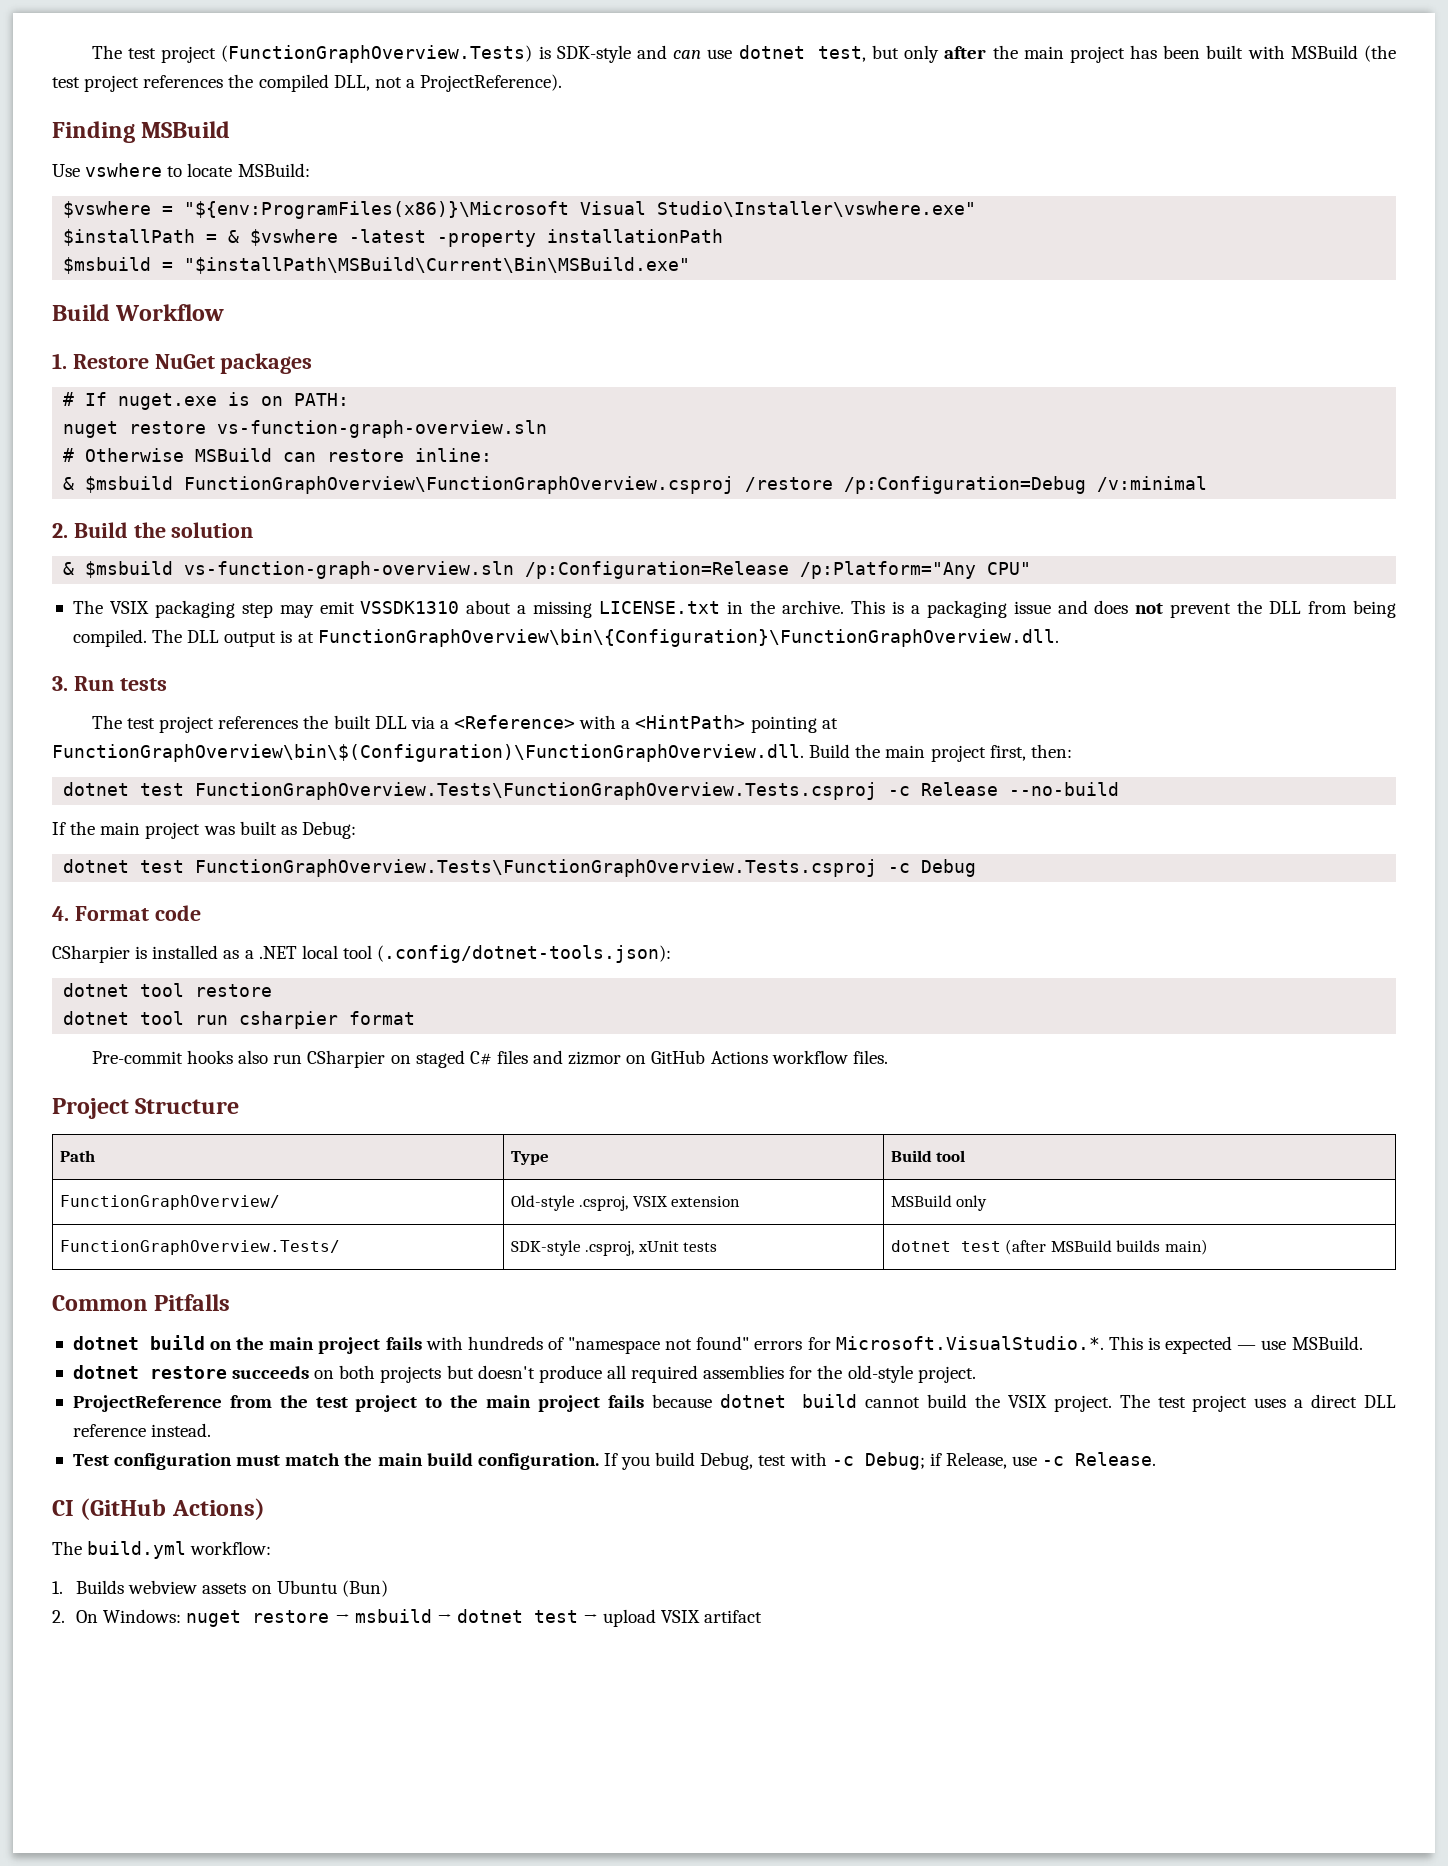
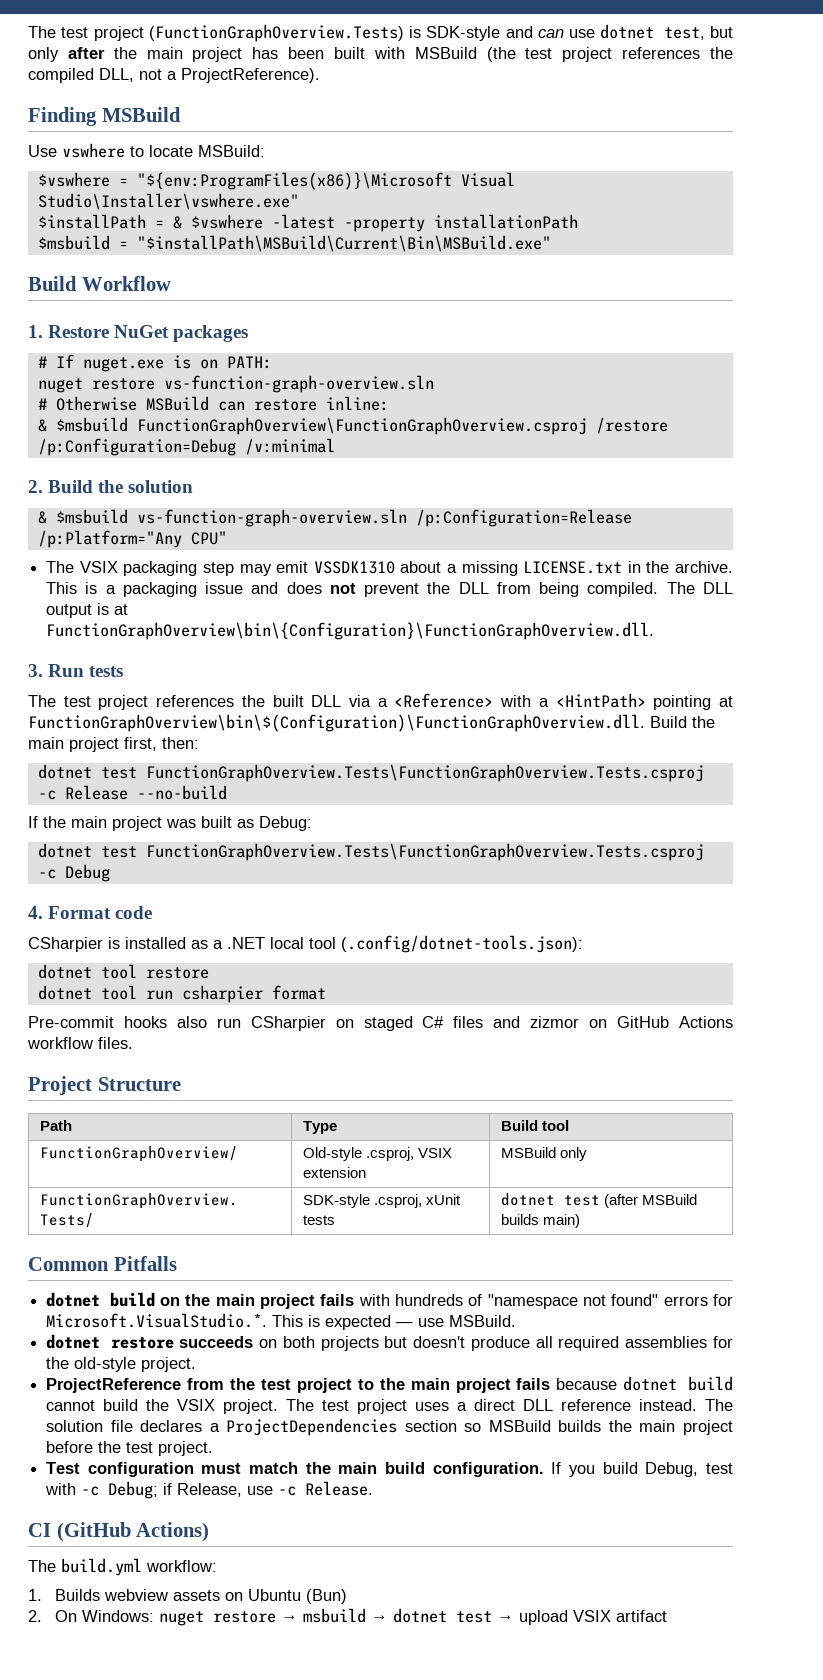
(212, 1430) none -> [705,1399,734,1411] [46,1418,733,1436] [46,1441,214,1456] The solution file declares a ProjectDependencies section so MSBuild builds the main project before the test project.

